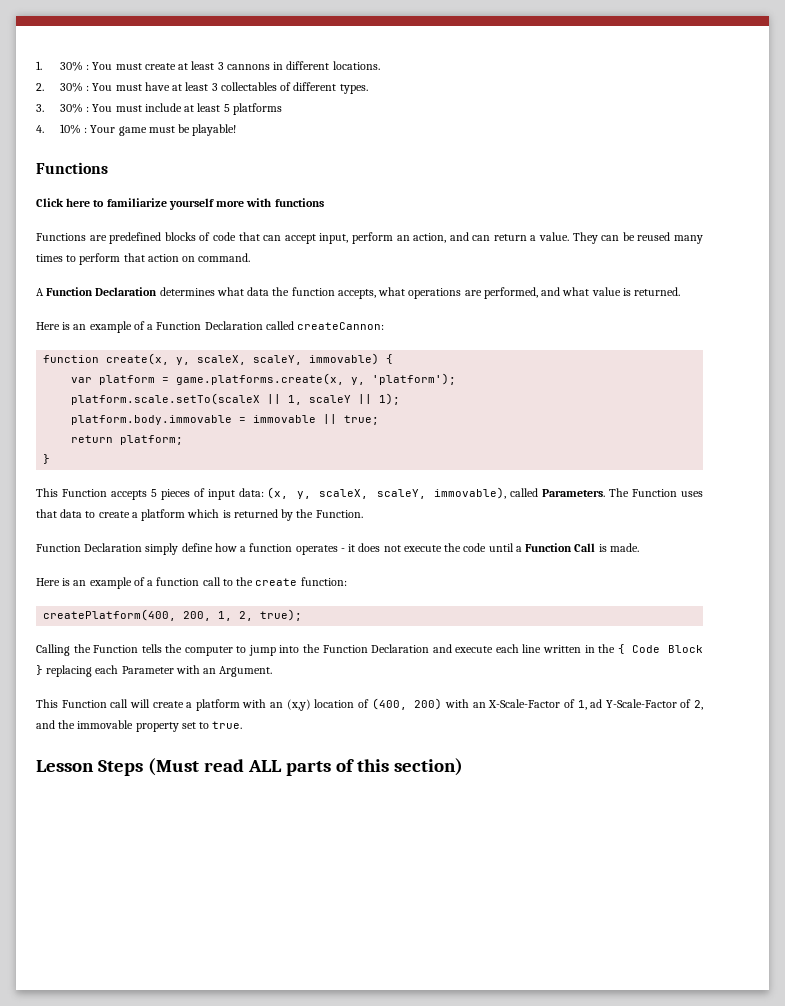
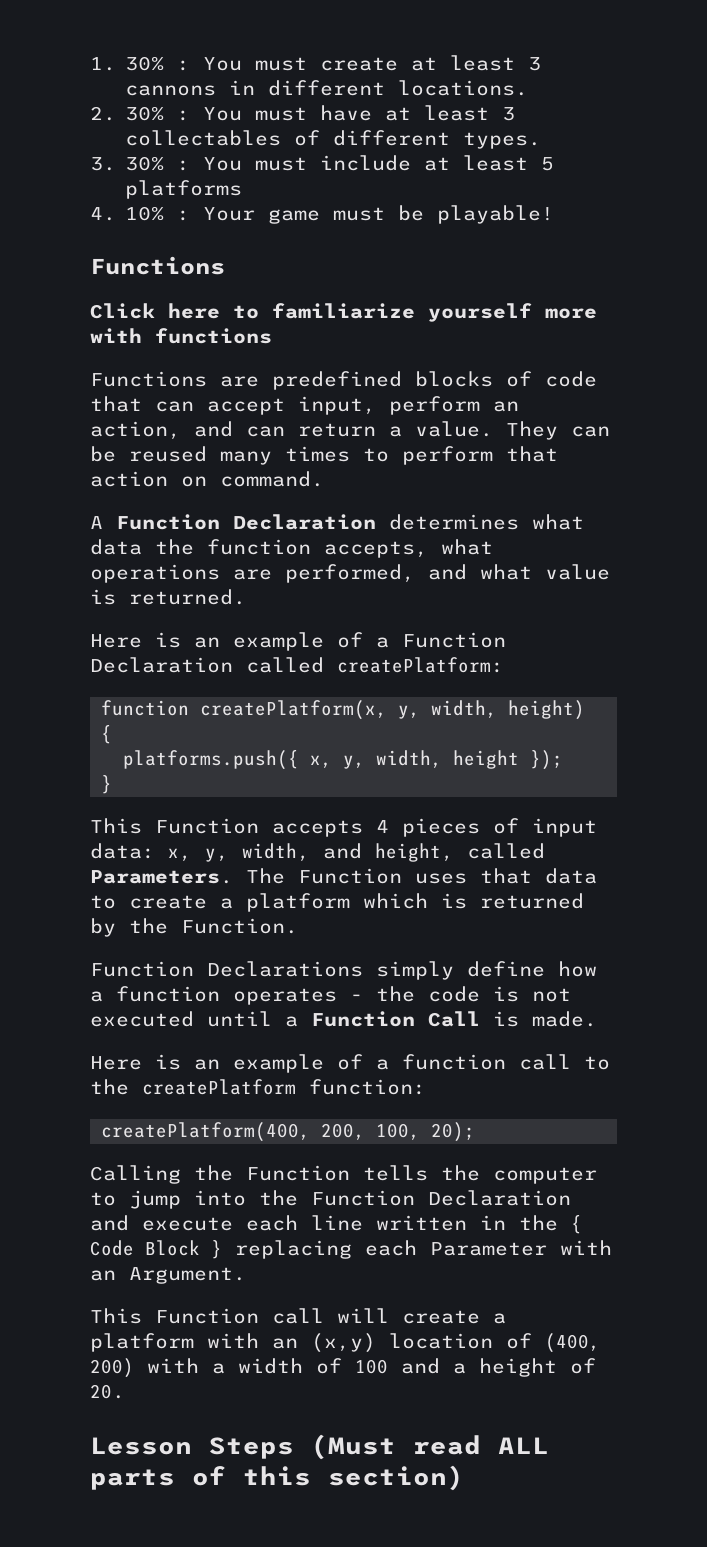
[297,322,385,330] [43,353,394,365] [71,373,457,385] [71,393,401,405] [71,414,380,425] [71,435,184,445] createCannon: // function create(x, y, scaleX, scaleY, immovable) { // var platform = game.platforms.create(x, y, 'platform'); // platform.scale.setTo(scaleX || 1, scaleY || 1); // platform.body.immovable = immovable || true; // return platform; -> [337,657,504,673] [101,700,586,720] [101,725,113,744] [123,750,564,770] createPlatform: // function createPlatform(x, y, width, height) { // platforms.push({ x, y, width, height });
[150,489,157,497] 5 -> [376,820,389,833] 4
[267,487,507,499] (x, y, scaleX, scaleY, immovable), -> [168,843,454,862] x, y, width, and height,
[84,543,143,552] Declaration -> [207,961,363,977] Declarations
[348,543,487,552] it does not execute the code -> [376,986,571,1002] [90,1011,194,1027] the code is not executed
[255,578,298,586] create -> [142,1079,296,1095] createPlatform
[218,609,303,621] 1, 2, true); -> [376,1122,476,1142] 100, 20);
[472,699,703,710] [36,720,243,732] an X-Scale-Factor of 1, ad Y-Scale-Factor of 2, and the immovable property set to true. -> [212,1358,596,1377] [90,1384,125,1399] a width of 100 and a height of 20.

